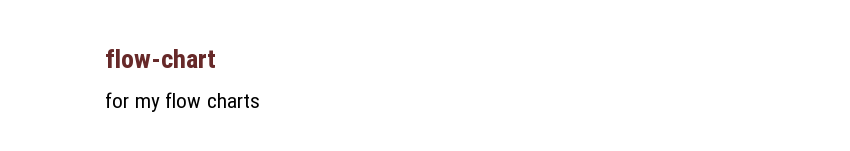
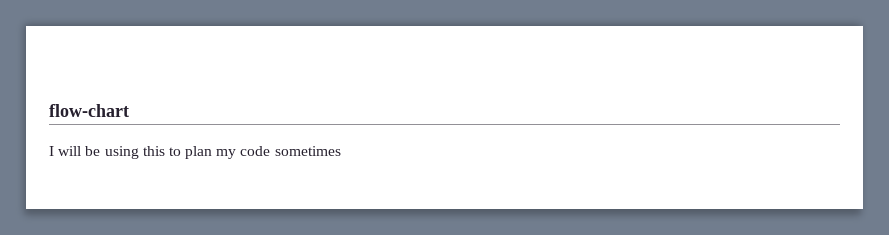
[105,92,261,112] for my flow charts -> [49,146,341,159] I will be using this to plan my code sometimes

